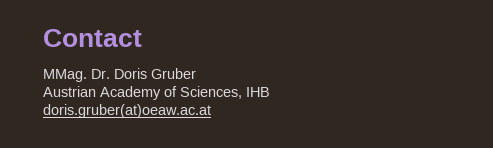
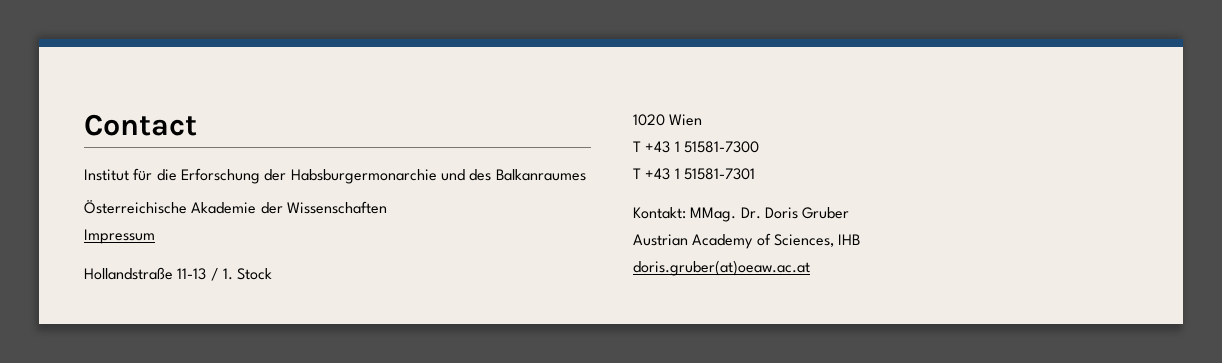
(142, 38) none -> [84,168,586,184] [84,200,387,214] [84,229,155,244] [84,267,273,281] [633,114,703,126] [633,141,759,153] [633,168,755,180] [633,207,686,219] Institut für die Erforschung der Habsburgermonarchie und des Balkanraumes // Österreichische Akademie der Wissenschaften // Impressum // Hollandstraße 11-13 / 1. Stock // 1020 Wien // T +43 1 51581-7300 // T +43 1 51581-7301 // Kontakt:

